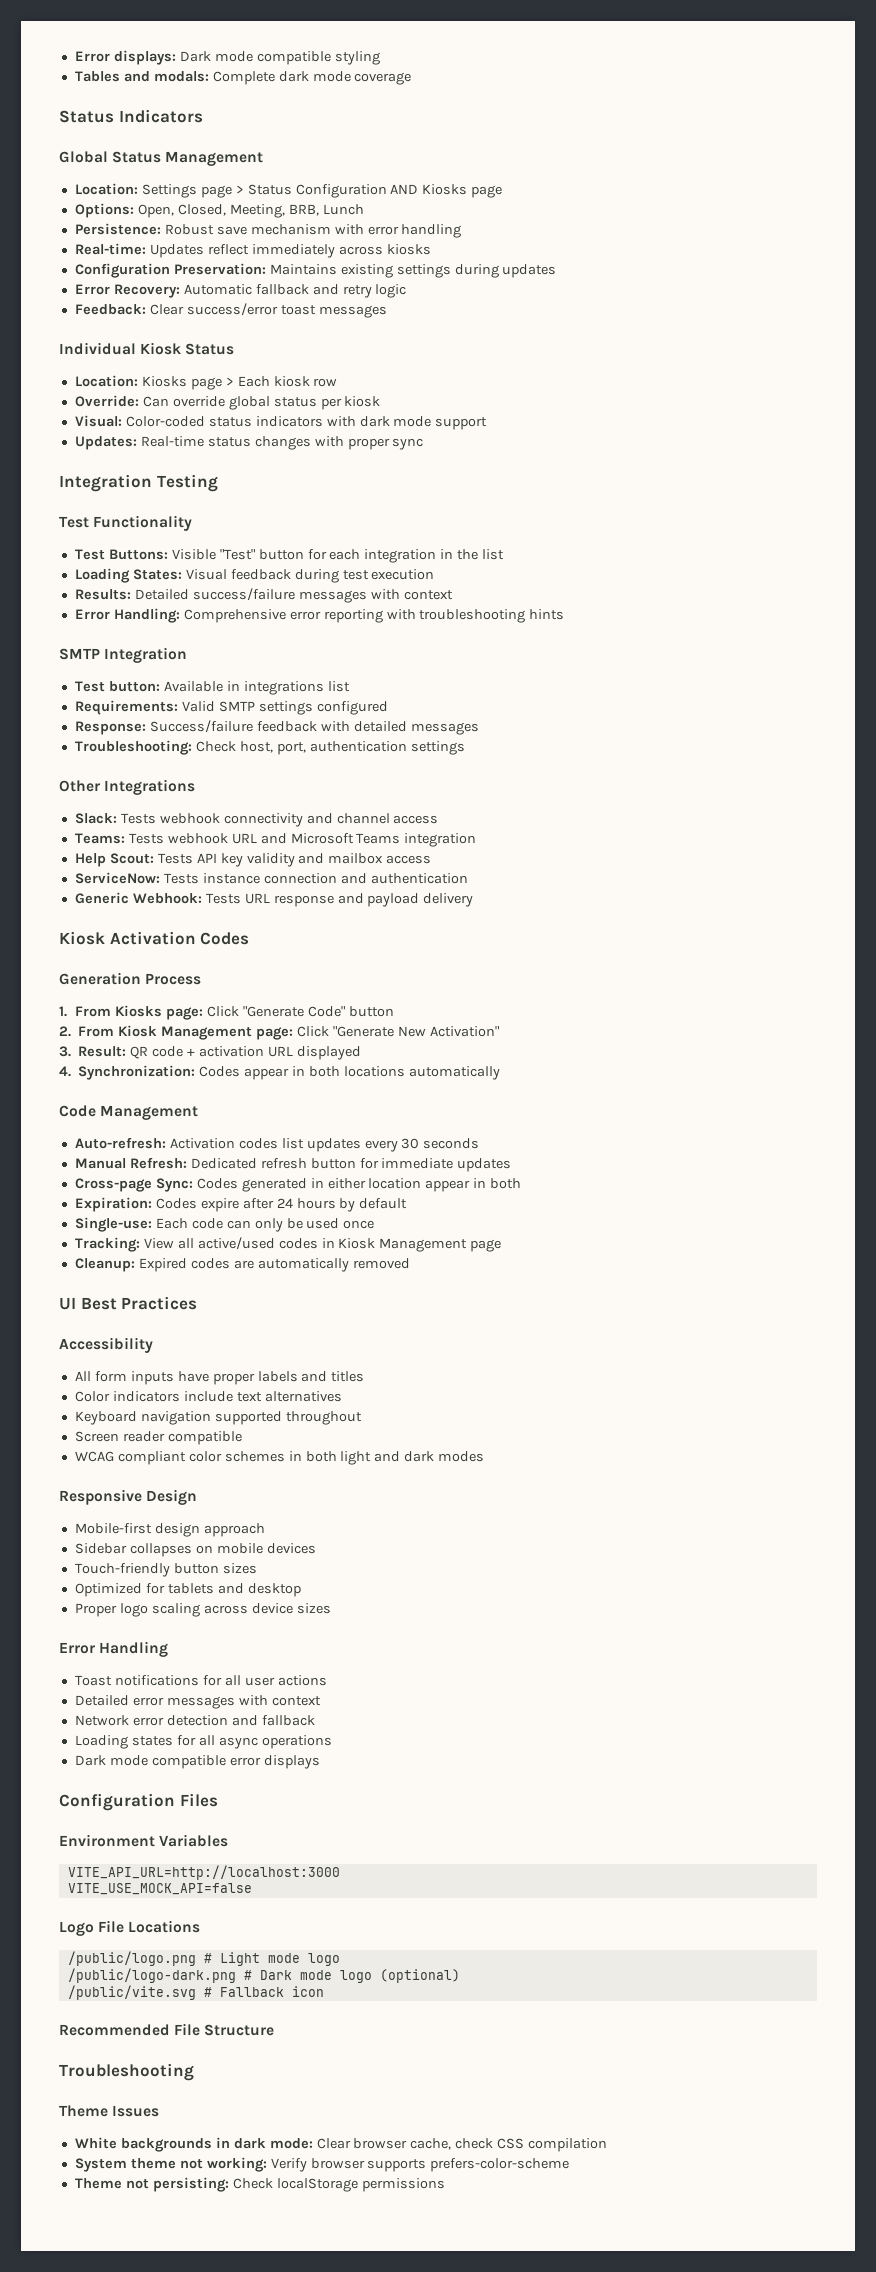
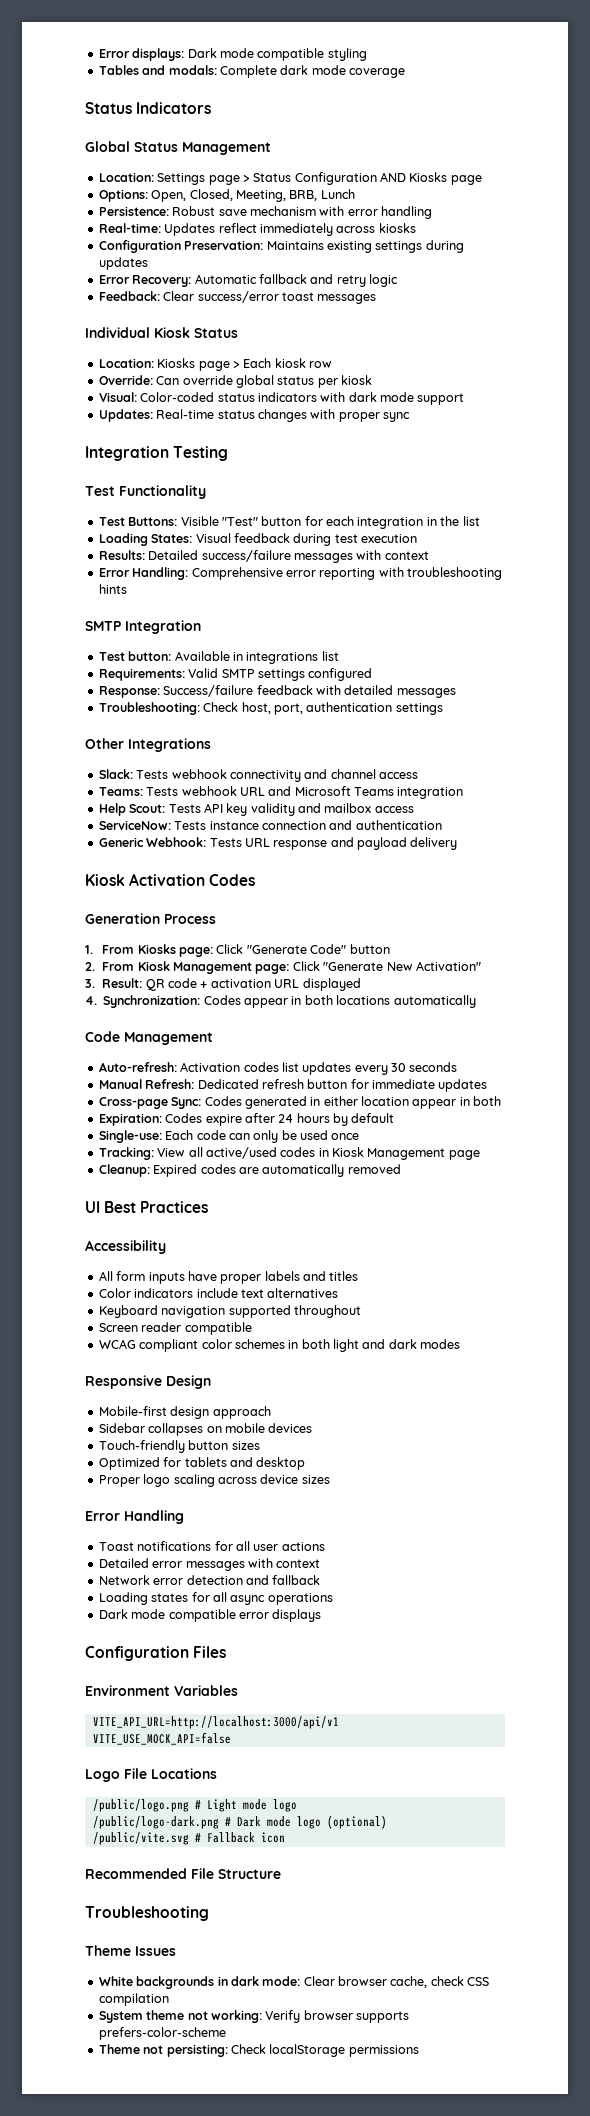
[67,1865,340,1880] VITE_API_URL=http://localhost:3000 -> [92,1716,339,1729] VITE_API_URL=http://localhost:3000/api/v1

